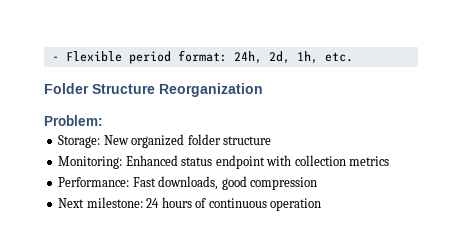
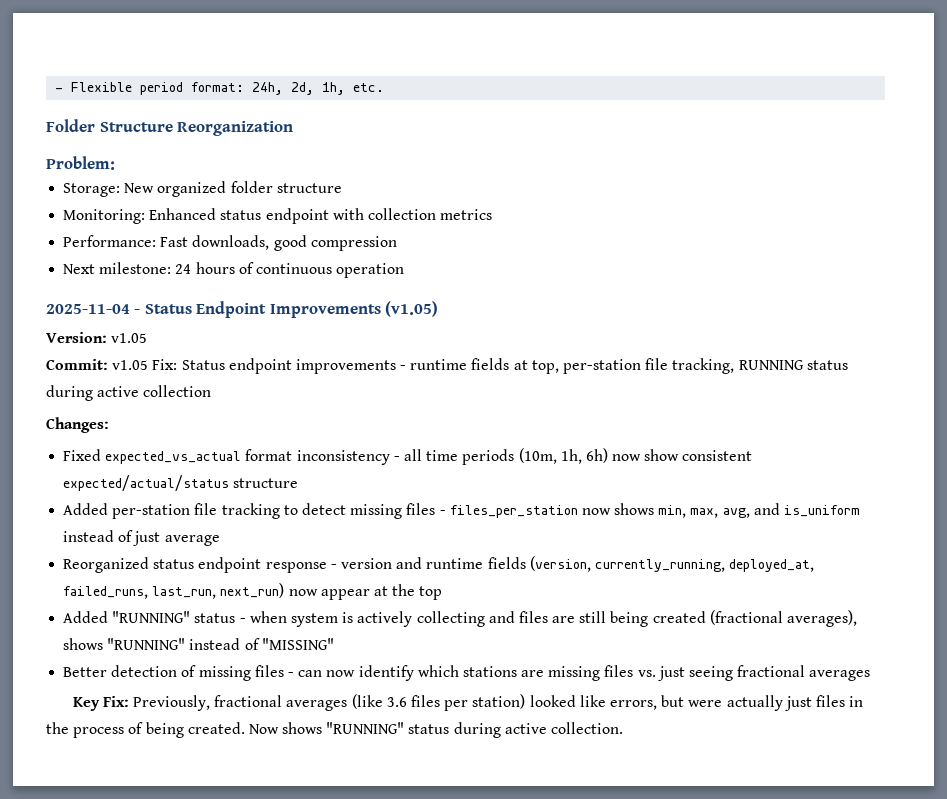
(322, 204) none -> [46,301,439,318] [46,332,148,343] [46,358,848,374] [46,385,212,401] [46,417,109,433] [63,448,753,465] [63,475,299,491] [63,503,861,519] [63,530,220,546] [63,556,815,573] [63,583,443,600] [63,610,858,627] [63,638,334,650] [63,665,871,681] [72,694,864,711] [46,722,624,738] // 2025-11-04 - Status Endpoint Improvements (v1.05) // Version: v1.05 // Commit: v1.05 Fix: Status endpoint improvements - runtime fields at top, per-station file tracking, RUNNING status during active collection // Changes: // Fixed expected_vs_actual format inconsistency - all time periods (10m, 1h, 6h) now show consistent expected/actual/status structure // Added per-station file tracking to detect missing files - files_per_station now shows min, max, avg, and is_uniform instead of just average // Reorganized status endpoint response - version and runtime fields (version, currently_running, deployed_at, failed_runs, last_run, next_run) now appear at the top // Added "RUNNING" status - when system is actively collecting and files are still being created (fractional averages), shows "RUNNING" instead of "MISSING" // Better detection of missing files - can now identify which stations are missing files vs. just seeing fractional averages // Key Fix: Previously, fractional averages (like 3.6 files per station) looked like errors, but were actually just files in the process of being created. Now shows "RUNNING" status during active collection.

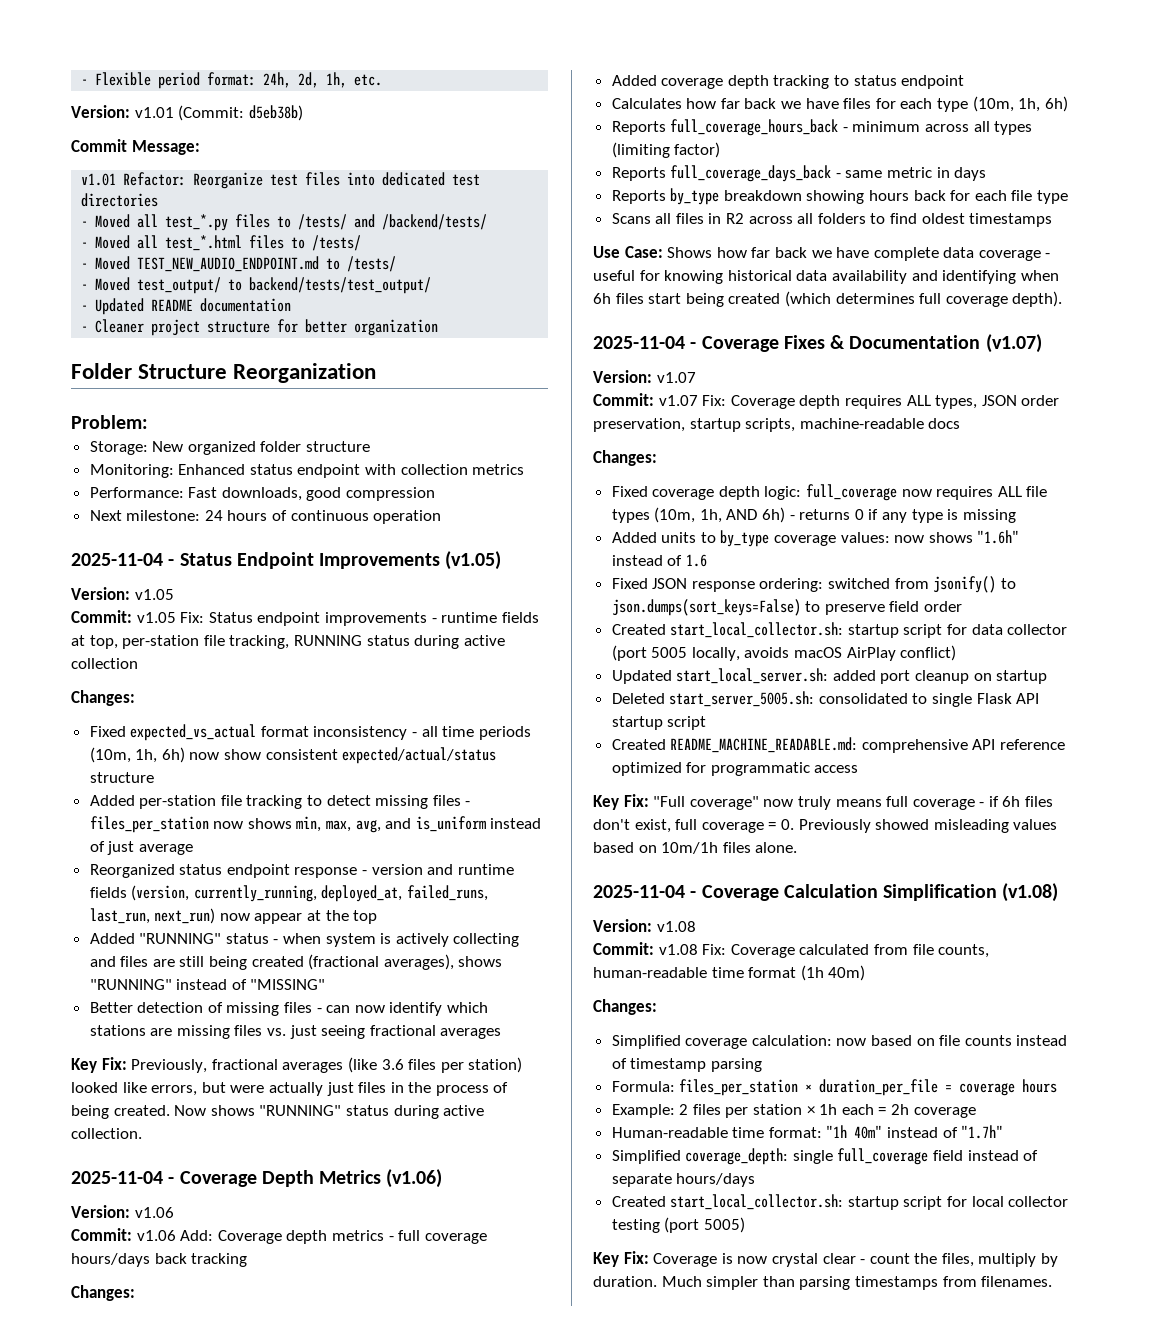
(385, 87) none -> [71,105,303,121] [71,139,200,155] [81,172,481,189] [81,193,159,207] [81,214,488,231] [81,235,362,251] [81,256,397,272] [81,277,432,294] [81,298,292,315] [81,319,439,336] // Version: v1.01 (Commit: d5eb38b) // Commit Message: // v1.01 Refactor: Reorganize test files into dedicated test directories // - Moved all test_*.py files to /tests/ and /backend/tests/ // - Moved all test_*.html files to /tests/ // - Moved TEST_NEW_AUDIO_ENDPOINT.md to /tests/ // - Moved test_output/ to backend/tests/test_output/ // - Updated README documentation // - Cleaner project structure for better organization
(624, 728) none -> [71,1169,443,1188] [71,1205,174,1218] [71,1228,487,1244] [71,1253,248,1267] [71,1285,135,1301] [611,75,965,89] [611,96,1068,112] [611,119,1033,136] [611,142,721,158] [611,165,987,182] [611,188,1069,205] [611,213,1053,227] [593,246,1051,261] [593,270,1059,284] [593,291,1063,307] [593,334,1042,353] [593,370,696,383] [593,393,1060,409] [593,418,961,432] [593,450,657,466] [611,484,1048,501] [611,507,1016,523] [611,530,1020,547] [611,554,707,567] [611,576,1016,593] [611,599,963,616] [611,622,1068,638] [611,645,957,661] [611,668,1048,684] [611,691,1040,707] [611,716,707,730] [611,737,1066,753] [611,762,859,776] [593,794,1054,810] [593,819,1058,833] [593,842,798,854] [593,883,1059,902] [593,919,696,932] [593,942,990,958] [593,965,866,981] [593,999,657,1015] [611,1035,1068,1049] [611,1058,762,1072] [611,1079,1058,1096] [611,1104,976,1118] [611,1125,1004,1139] [611,1148,1039,1165] [611,1173,756,1187] [611,1194,1069,1210] [611,1217,745,1233] [593,1251,1059,1267] [593,1276,1053,1290] // 2025-11-04 - Coverage Depth Metrics (v1.06) // Version: v1.06 // Commit: v1.06 Add: Coverage depth metrics - full coverage hours/days back tracking // Changes: // Added coverage depth tracking to status endpoint // Calculates how far back we have files for each type (10m, 1h, 6h) // Reports full_coverage_hours_back - minimum across all types (limiting factor) // Reports full_coverage_days_back - same metric in days // Reports by_type breakdown showing hours back for each file type // Scans all files in R2 across all folders to find oldest timestamps // Use Case: Shows how far back we have complete data coverage - useful for knowing historical data availability and identifying when 6h files start being created (which determines full coverage depth). // 2025-11-04 - Coverage Fixes & Documentation (v1.07) // Version: v1.07 // Commit: v1.07 Fix: Coverage depth requires ALL types, JSON order preservation, startup scripts, machine-readable docs // Changes: // Fixed coverage depth logic: full_coverage now requires ALL file types (10m, 1h, AND 6h) - returns 0 if any type is missing // Added units to by_type coverage values: now shows "1.6h" instead of 1.6 // Fixed JSON response ordering: switched from jsonify() to json.dumps(sort_keys=False) to preserve field order // Created start_local_collector.sh: startup script for data collector (port 5005 locally, avoids macOS AirPlay conflict) // Updated start_local_server.sh: added port cleanup on startup // Deleted start_server_5005.sh: consolidated to single Flask API startup script // Created README_MACHINE_READABLE.md: comprehensive API reference optimized for programmatic access // Key Fix: "Full coverage" now truly means full coverage - if 6h files don't exist, full coverage = 0. Previously showed misleading values based on 10m/1h files alone. // 2025-11-04 - Coverage Calculation Simplification (v1.08) // Version: v1.08 // Commit: v1.08 Fix: Coverage calculated from file counts, human-readable time format (1h 40m) // Changes: // Simplified coverage calculation: now based on file counts instead of timestamp parsing // Formula: files_per_station × duration_per_file = coverage hours // Example: 2 files per station × 1h each = 2h coverage // Human-readable time format: "1h 40m" instead of "1.7h" // Simplified coverage_depth: single full_coverage field instead of separate hours/days // Created start_local_collector.sh: startup script for local collector testing (port 5005) // Key Fix: Coverage is now crystal clear - count the files, multiply by duration. Much simpler than parsing timestamps from filenames.

